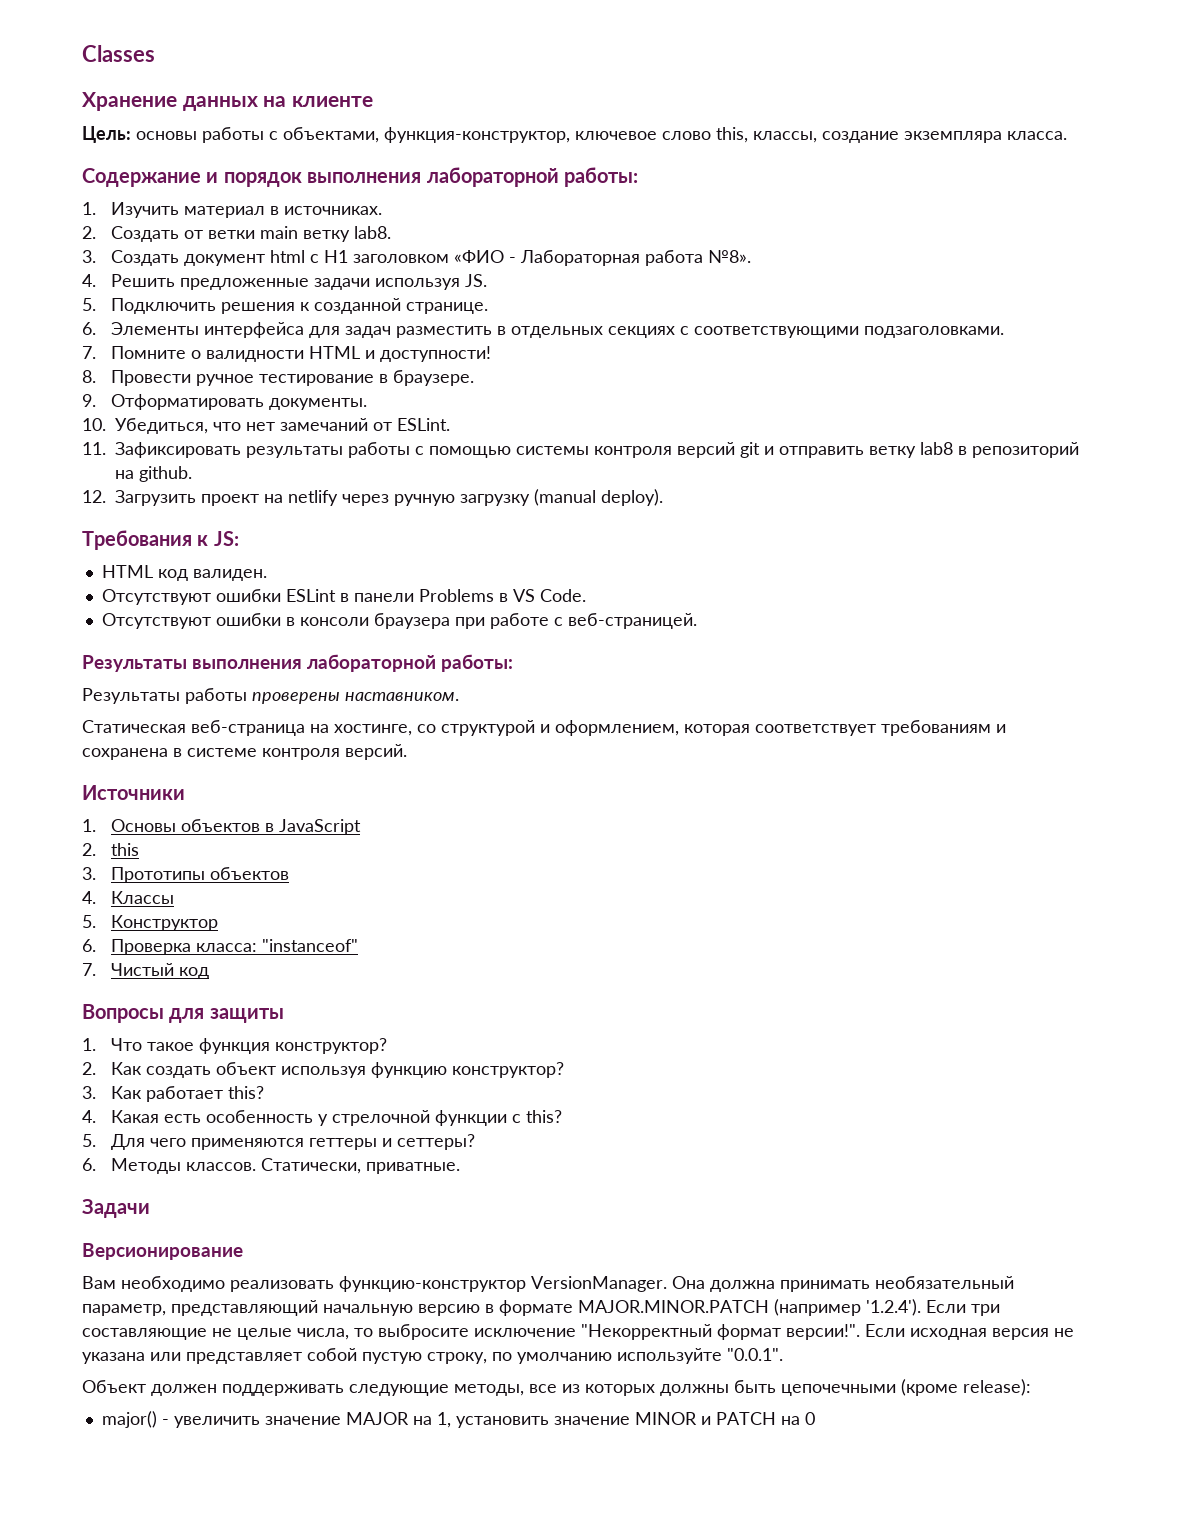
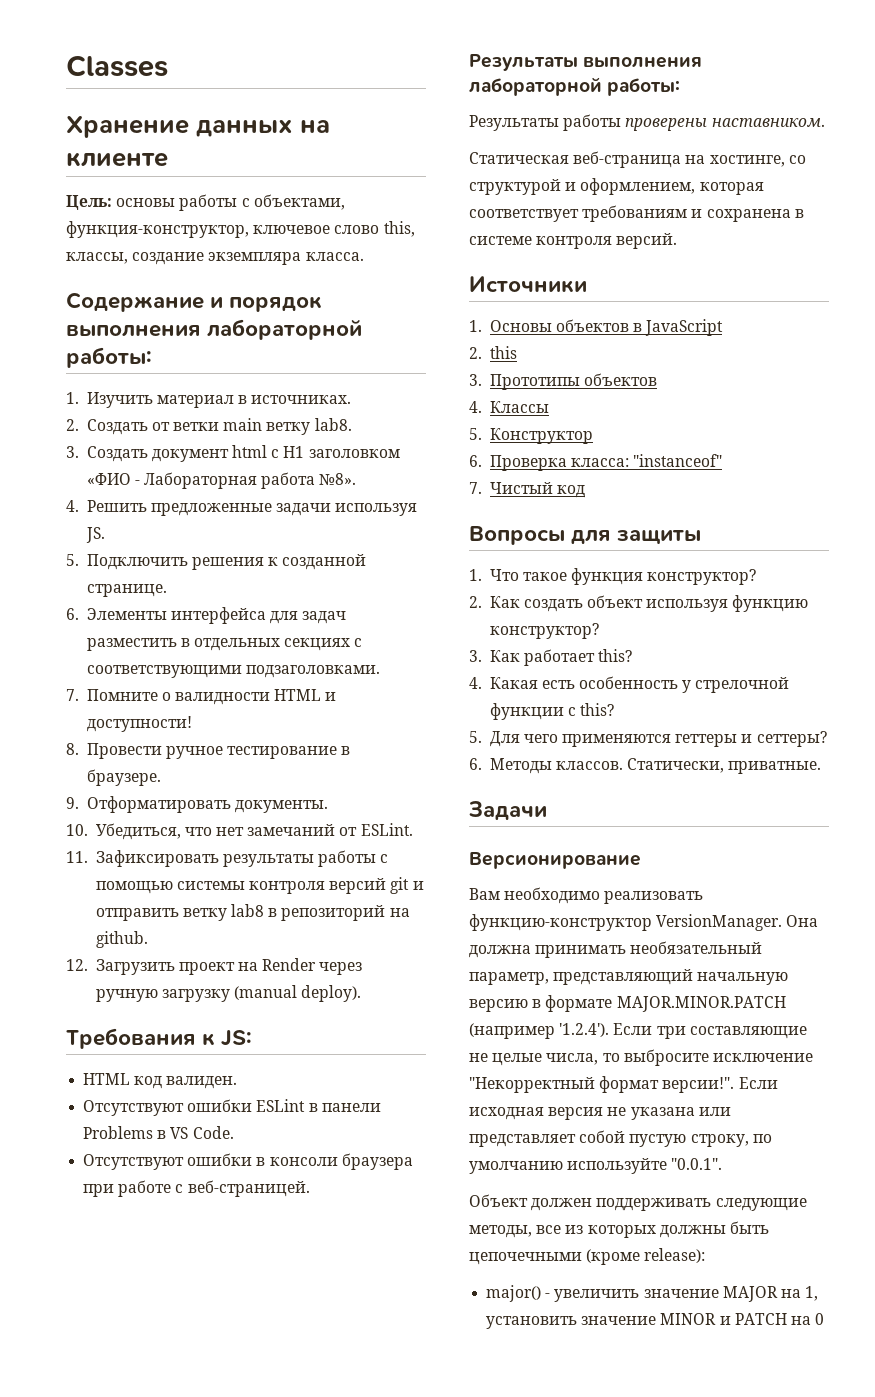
[288,490,338,506] netlify -> [262,958,317,971] Render

